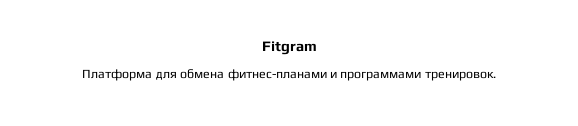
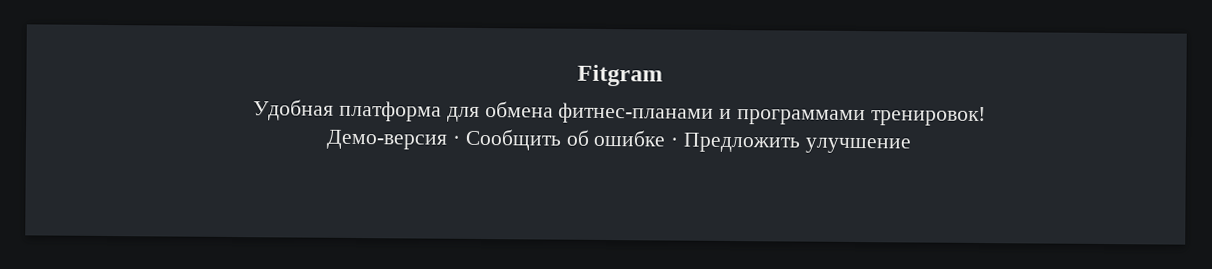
[82,69,153,81] Платформа -> [253,99,442,122] Удобная платформа
[424,71,496,81] тренировок. -> [870,106,986,127] [326,128,911,154] тренировок! // Демо-версия · Сообщить об ошибке · Предложить улучшение

